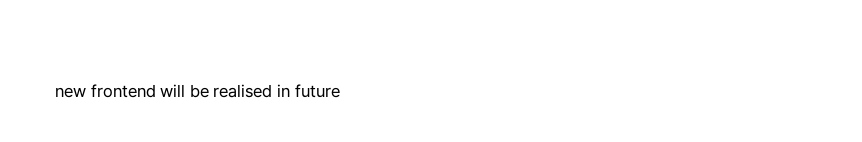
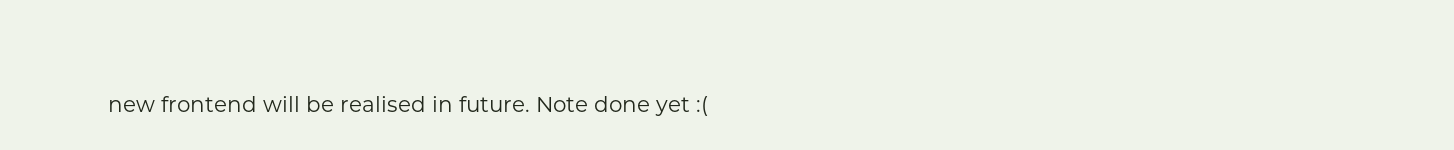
[294,84,340,98] future -> [459,96,708,116] future. Note done yet :(

